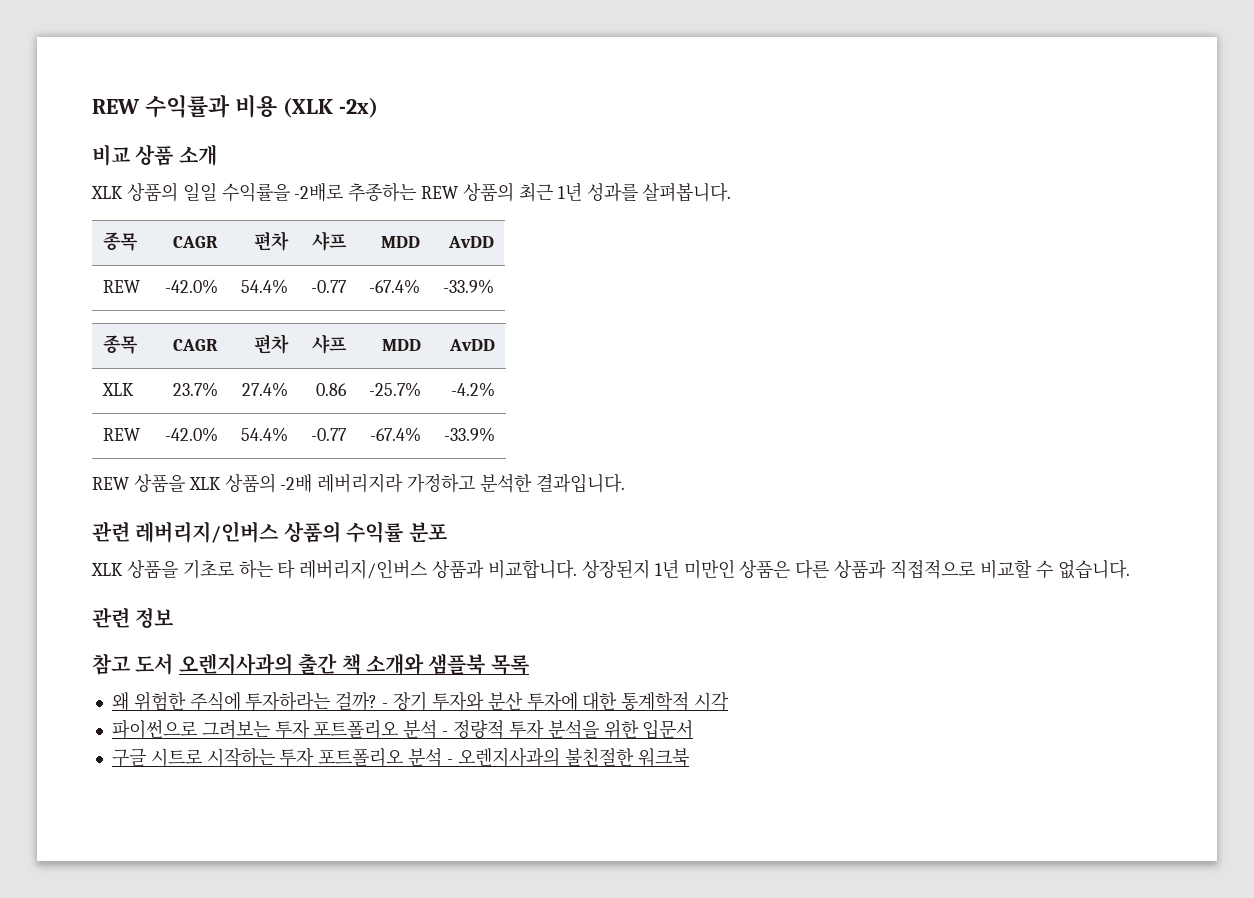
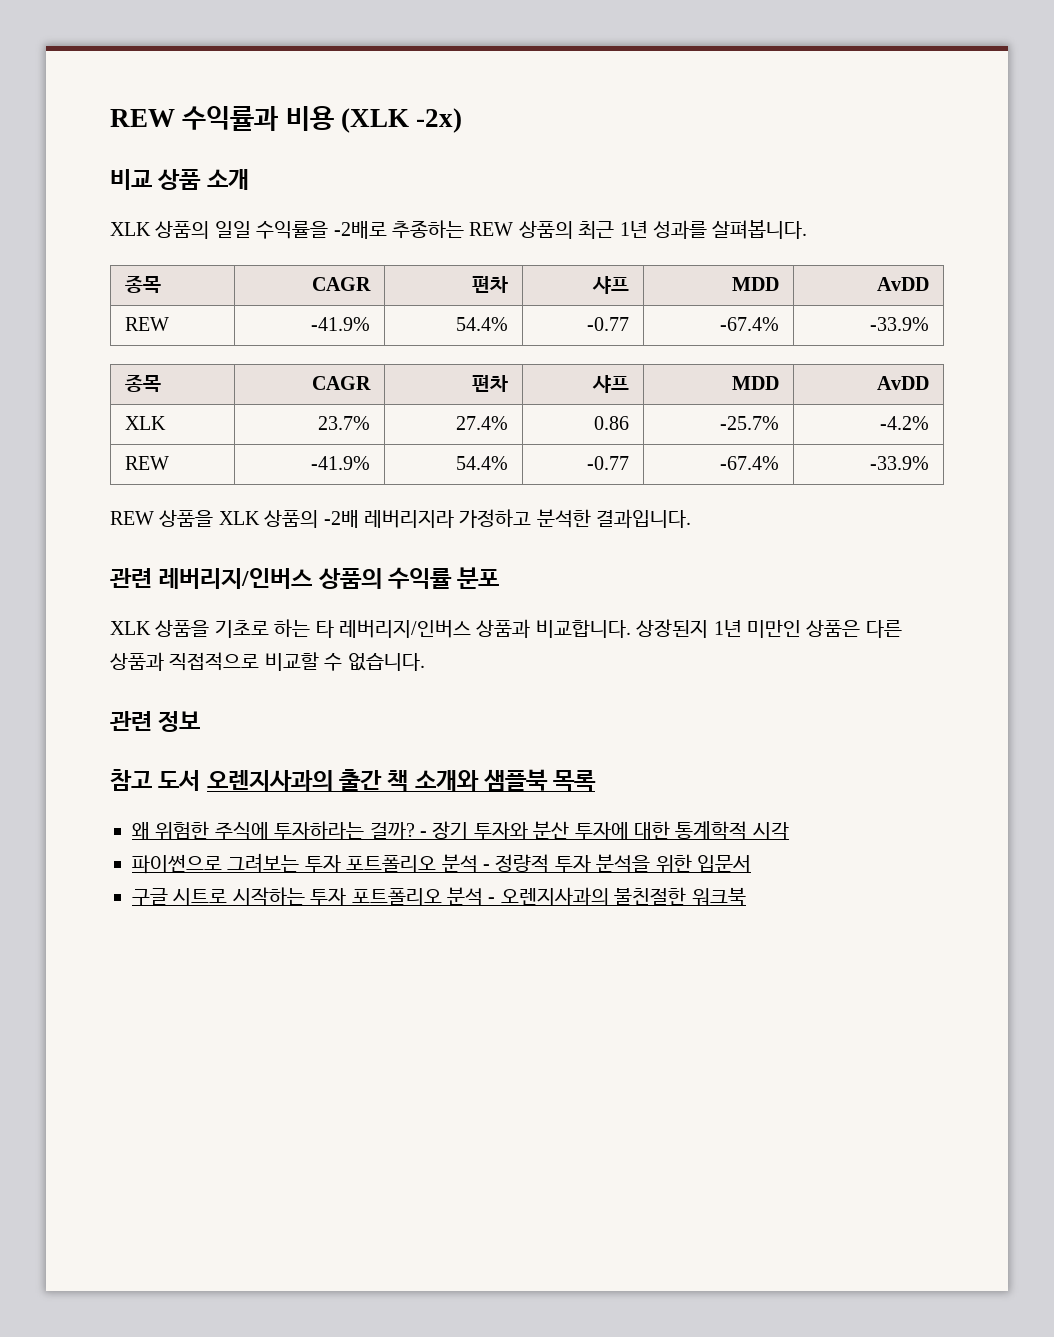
[164,279,218,294] -42.0% -> [310,317,370,331] -41.9%
[164,427,218,442] -42.0% -> [310,456,370,470] -41.9%

